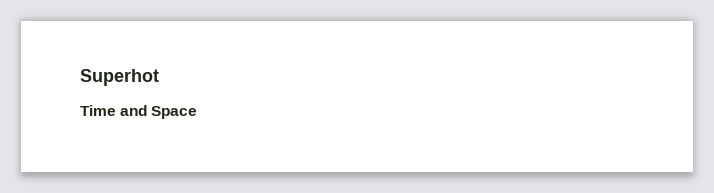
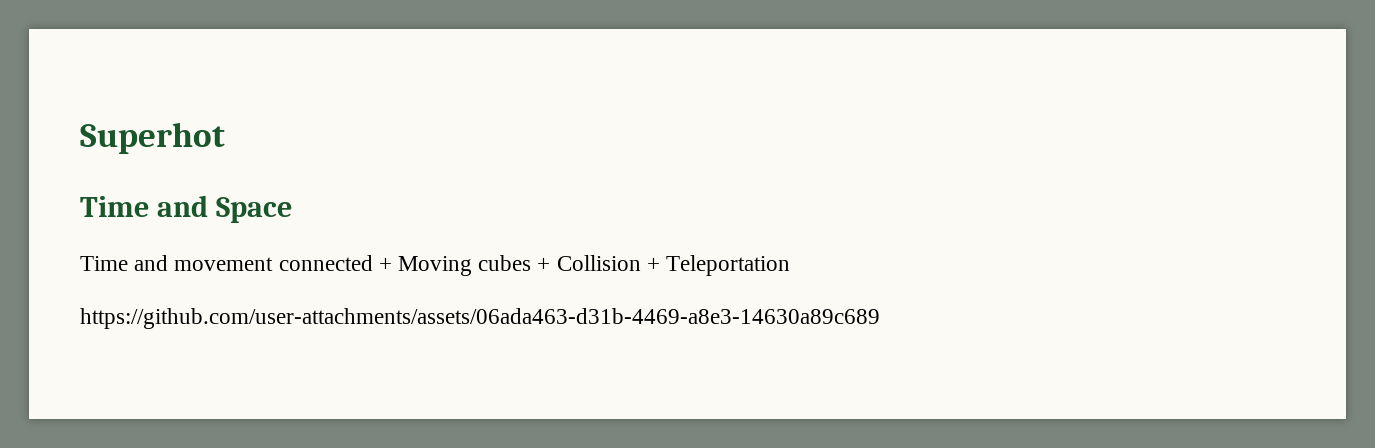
(198, 112) none -> [80,255,791,276] [80,308,880,329] // Time and movement connected + Moving cubes + Collision + Teleportation // https://github.com/user-attachments/assets/06ada463-d31b-4469-a8e3-14630a89c689

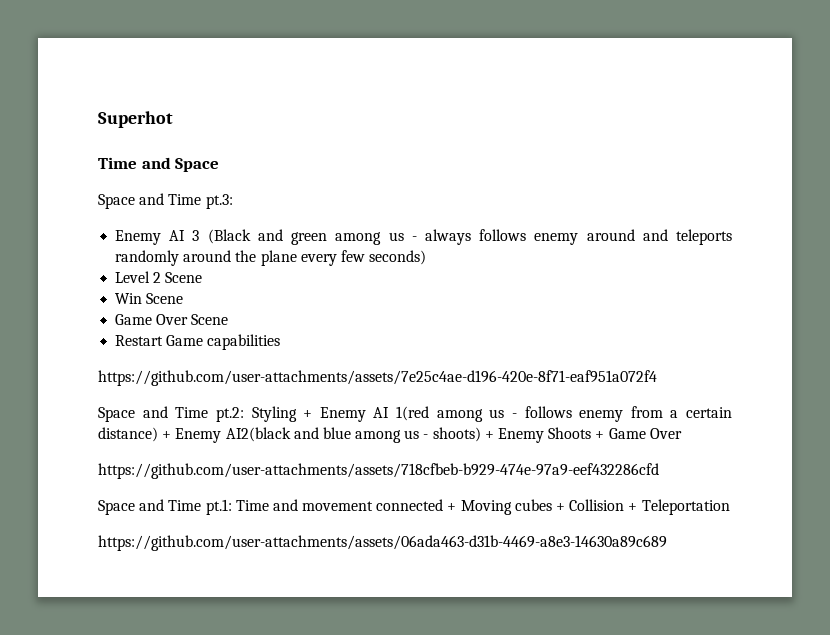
(292, 210) none -> [98,193,233,209] [115,229,732,245] [115,250,427,266] [115,271,203,283] [115,293,184,304] [115,314,229,325] [115,334,281,350] [98,370,657,386] [98,406,732,422] [98,427,682,443] [98,463,659,479] [98,499,232,515] Space and Time pt.3: // Enemy AI 3 (Black and green among us - always follows enemy around and teleports randomly around the plane every few seconds) // Level 2 Scene // Win Scene // Game Over Scene // Restart Game capabilities // https://github.com/user-attachments/assets/7e25c4ae-d196-420e-8f71-eaf951a072f4 // Space and Time pt.2: Styling + Enemy AI 1(red among us - follows enemy from a certain distance) + Enemy AI2(black and blue among us - shoots) + Enemy Shoots + Game Over // https://github.com/user-attachments/assets/718cfbeb-b929-474e-97a9-eef432286cfd // Space and Time pt.1:

